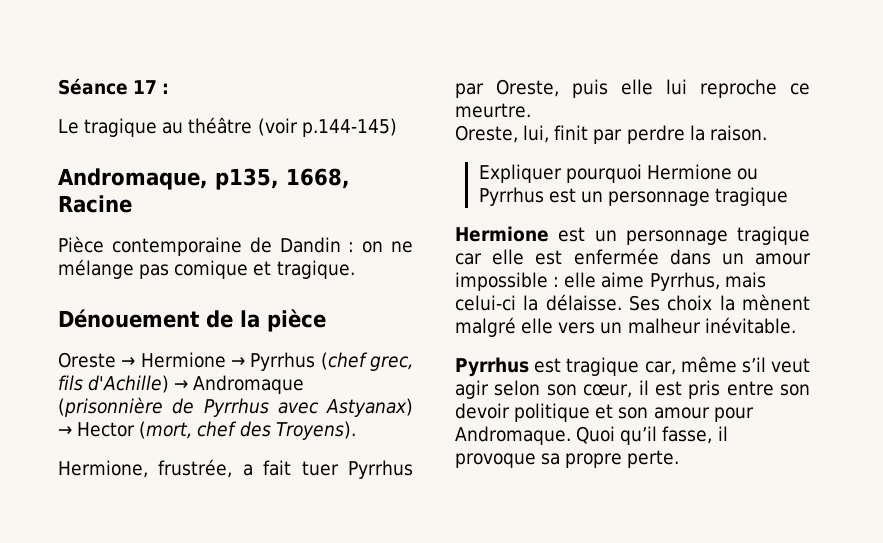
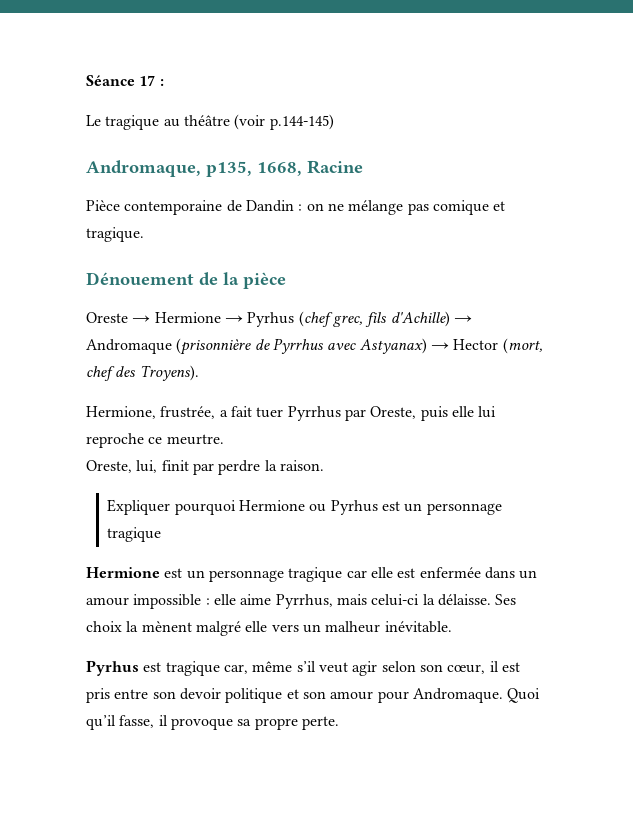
[250,352,316,371] Pyrrhus -> [247,312,295,327] Pyrhus
[478,187,544,206] Pyrrhus -> [330,500,378,515] Pyrhus
[455,357,529,377] Pyrrhus -> [86,660,139,676] Pyrhus

